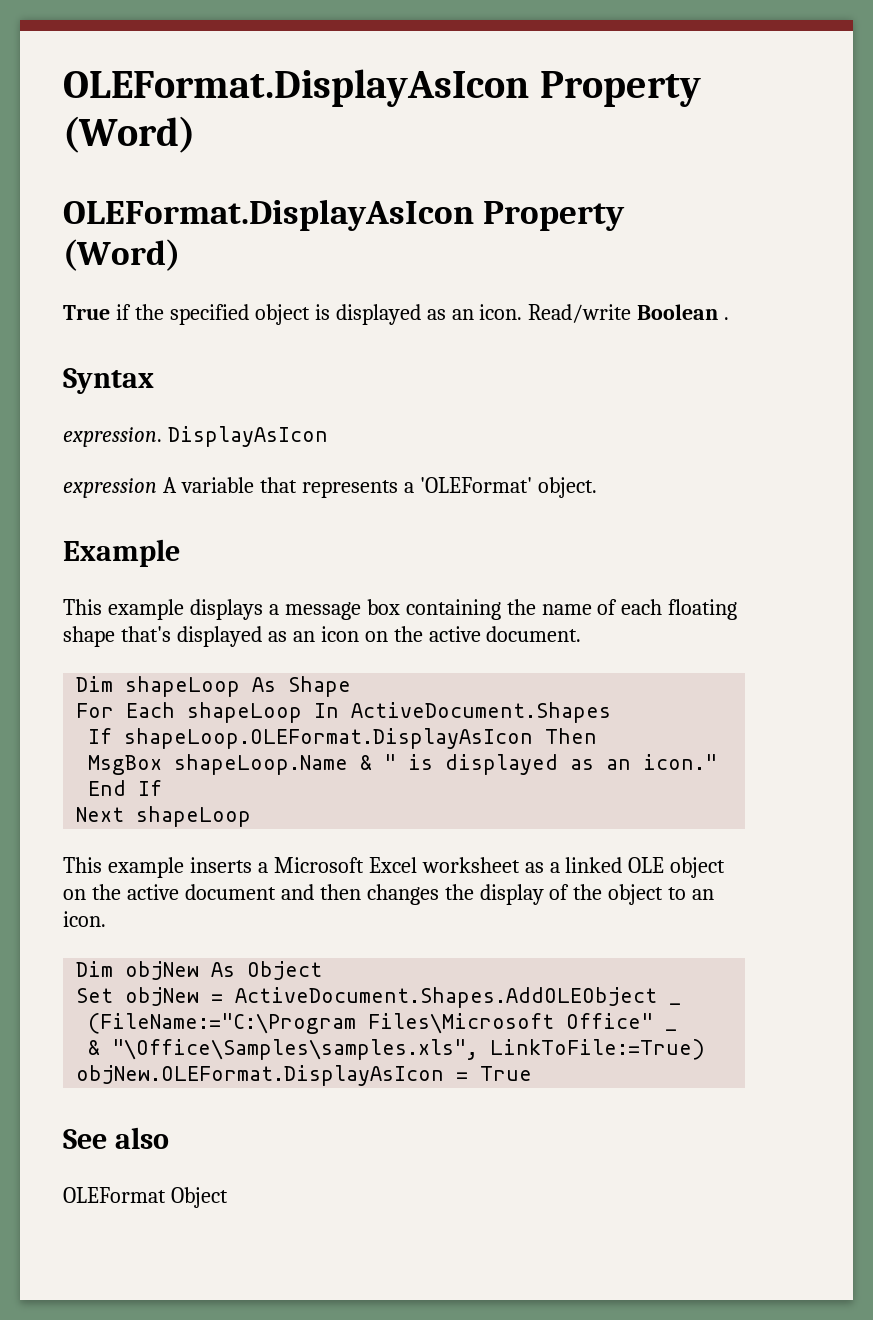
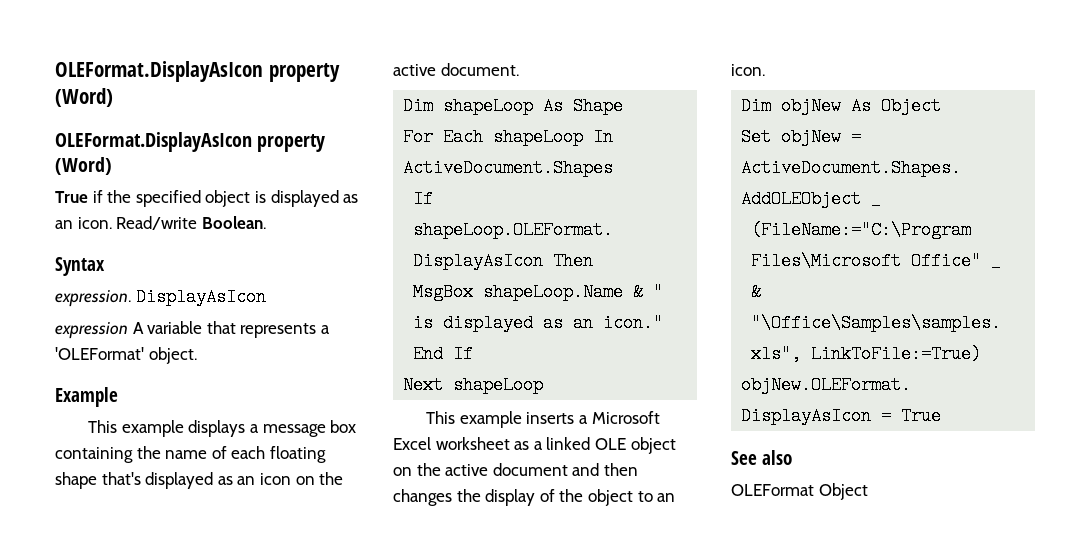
[63,69,701,107] OLEFormat.DisplayAsIcon Property -> [55,61,340,82] OLEFormat.DisplayAsIcon property
[483,201,626,231] Property -> [257,134,326,152] property
[637,304,730,320] Boolean . -> [201,216,266,229] Boolean.

